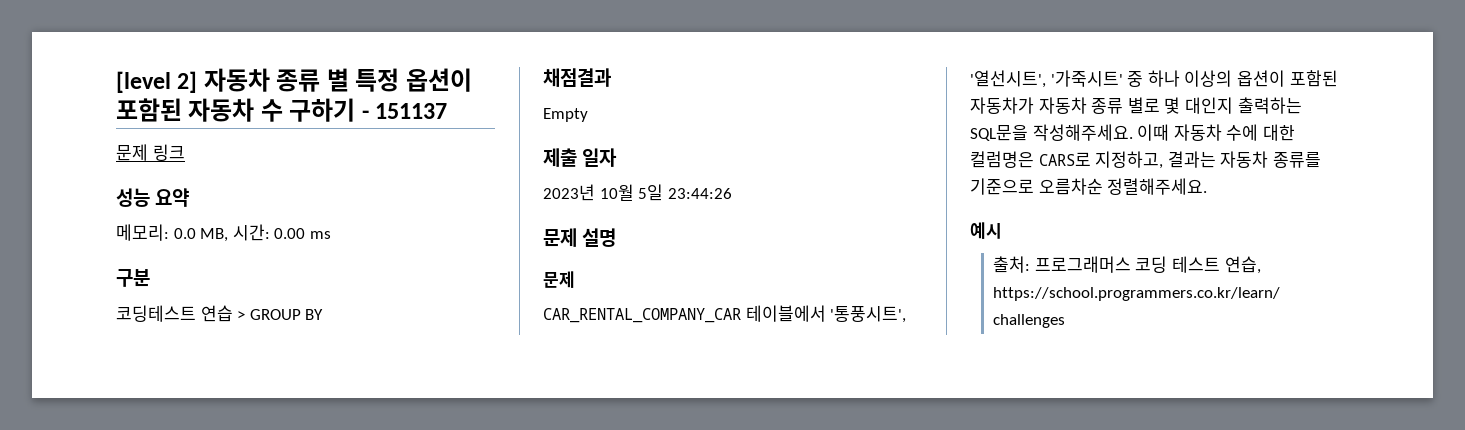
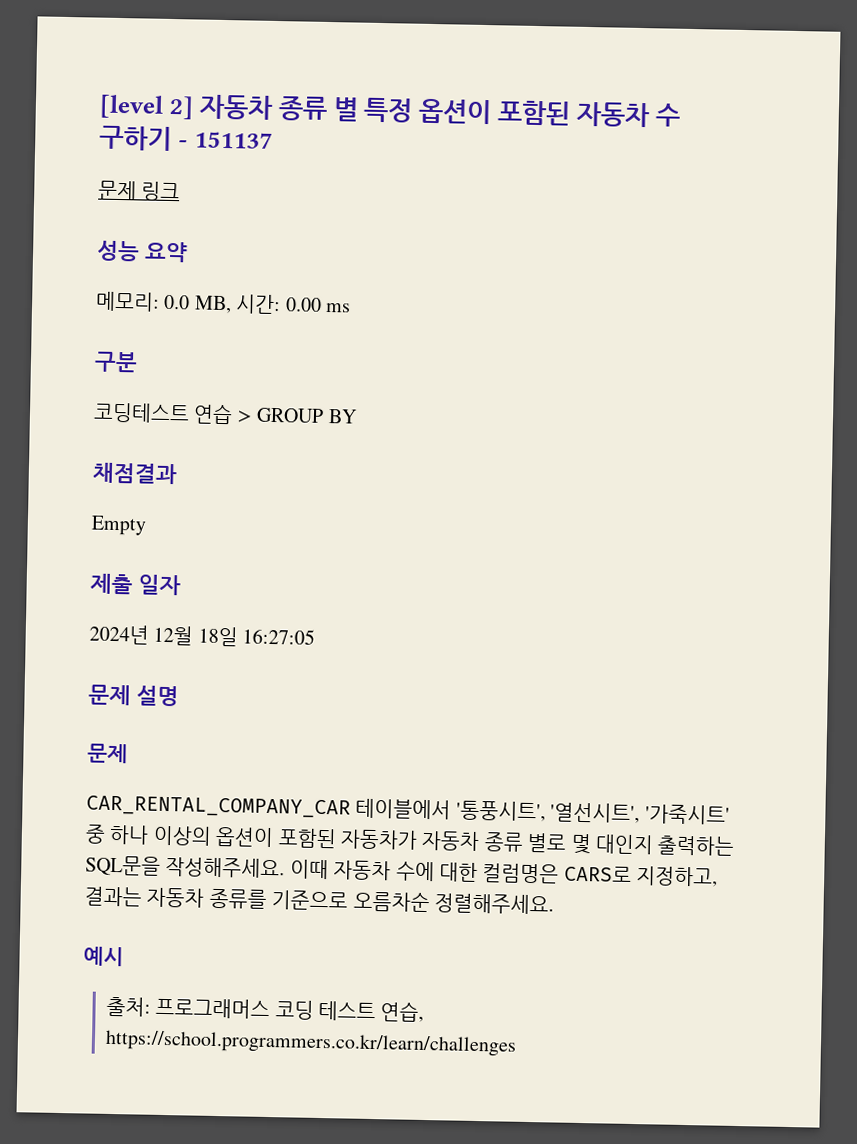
[543,184,732,201] 2023년 10월 5일 23:44:26 -> [89,624,316,647] 2024년 12월 18일 16:27:05

